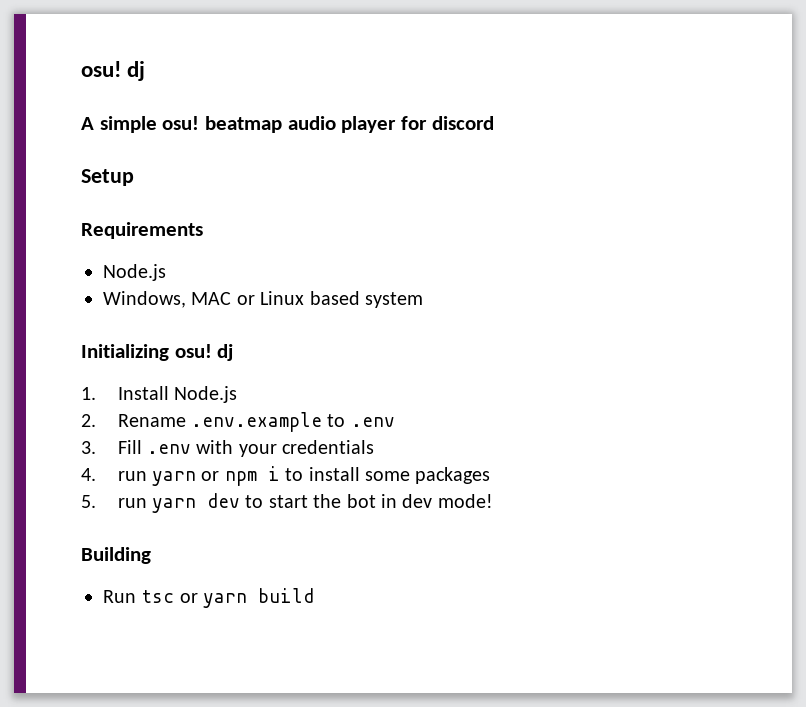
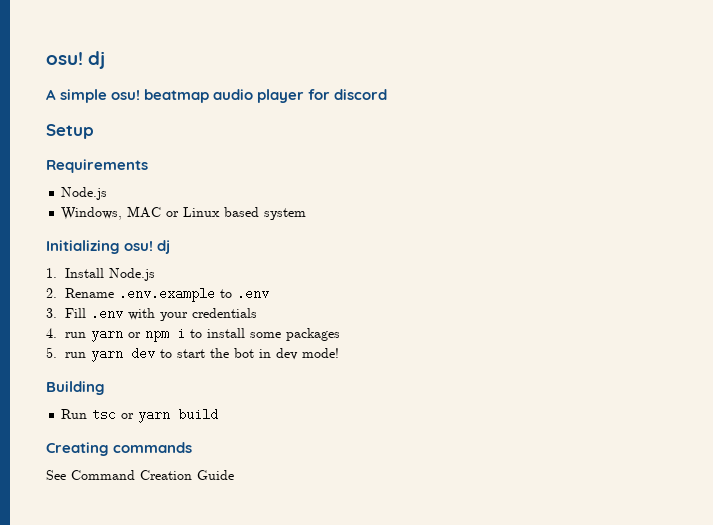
(315, 595) none -> [46,442,193,456] [46,470,234,480] // Creating commands // See Command Creation Guide

